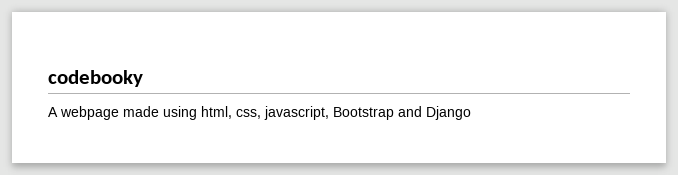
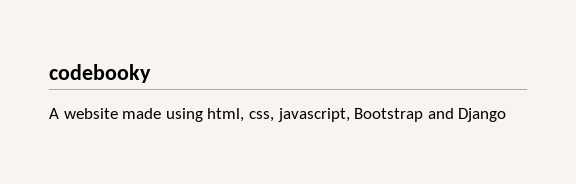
[60,106,119,120] webpage -> [63,108,118,119] website

